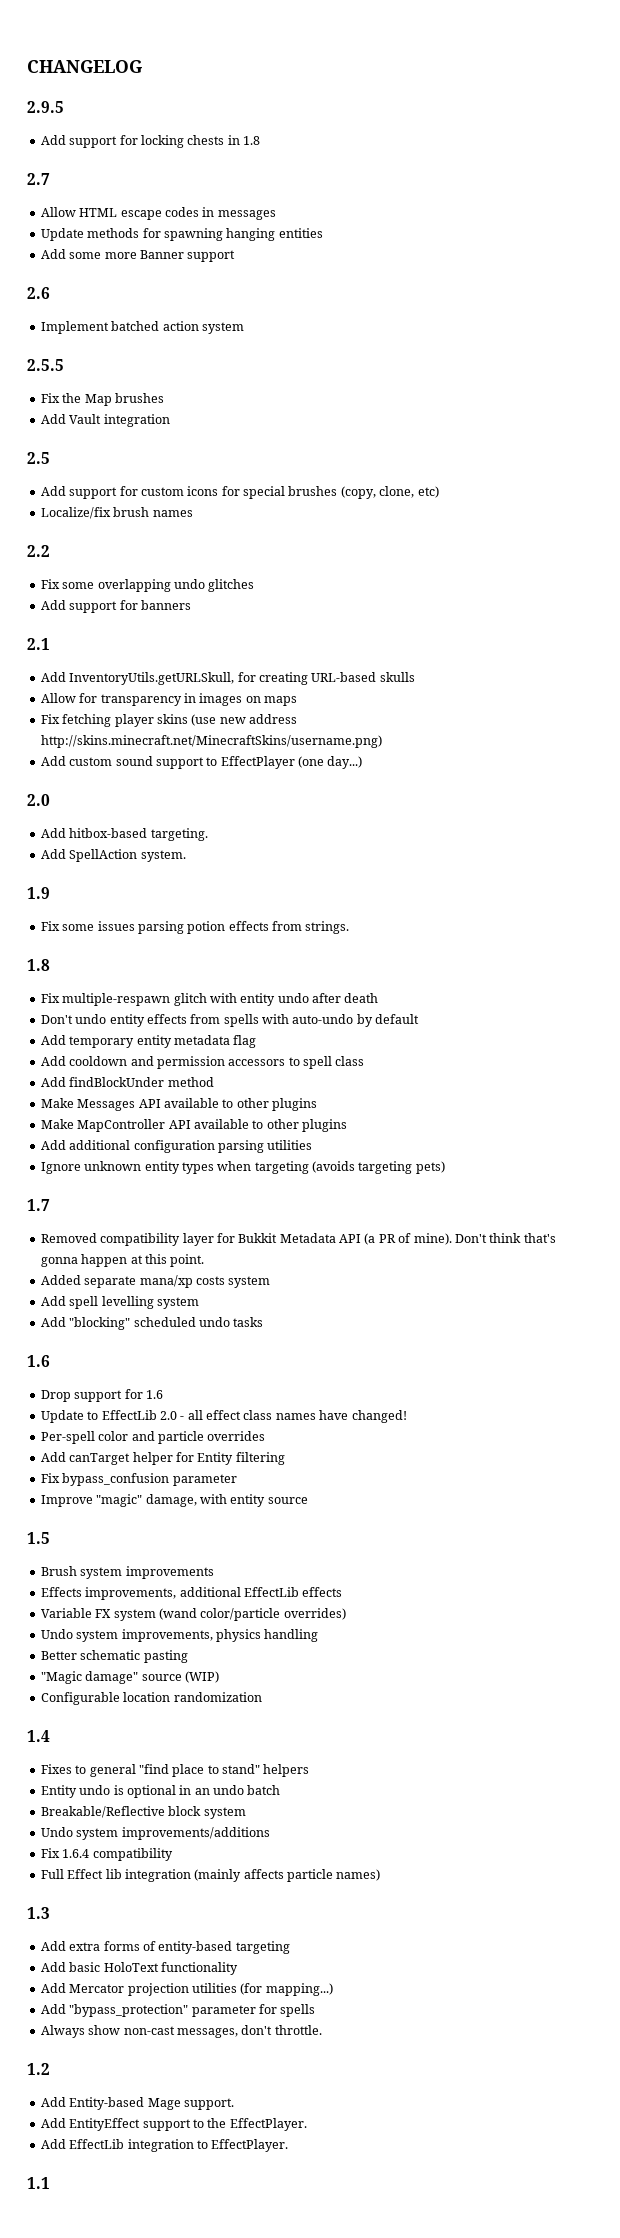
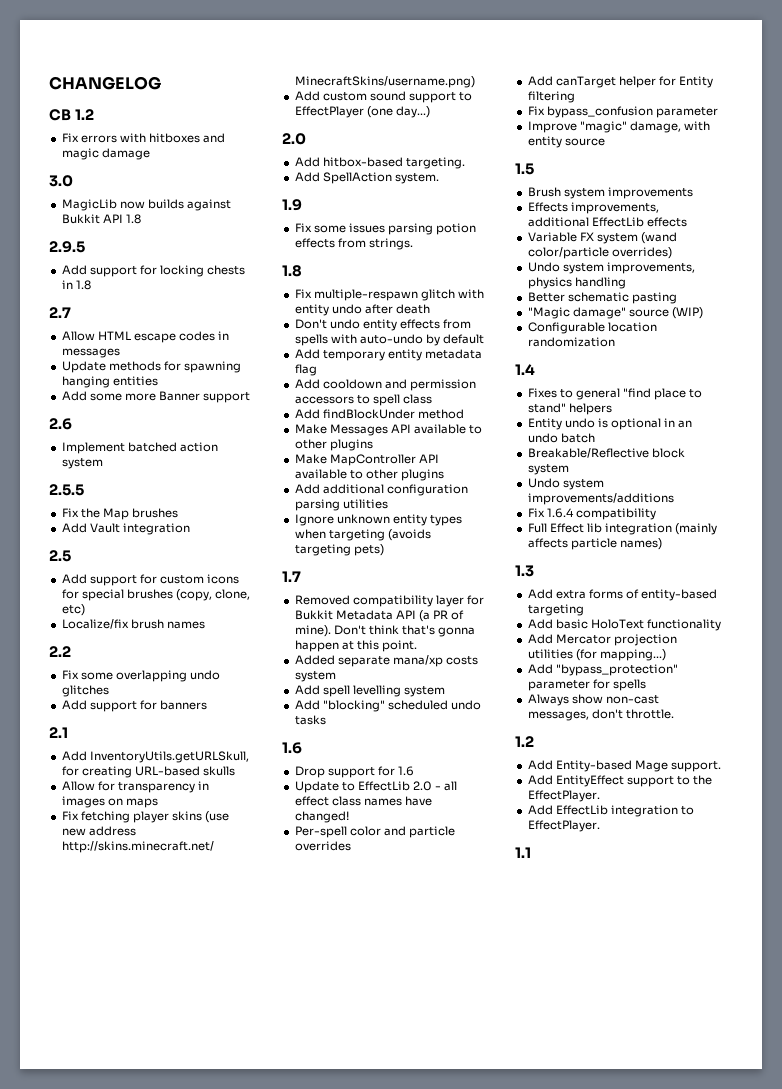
(142, 66) none -> [49,109,94,121] [61,133,226,143] [61,148,150,160] [49,175,73,187] [61,199,231,211] [61,214,141,224] // CB 1.2 // Fix errors with hitboxes and magic damage // 3.0 // MagicLib now builds against Bukkit API 1.8

